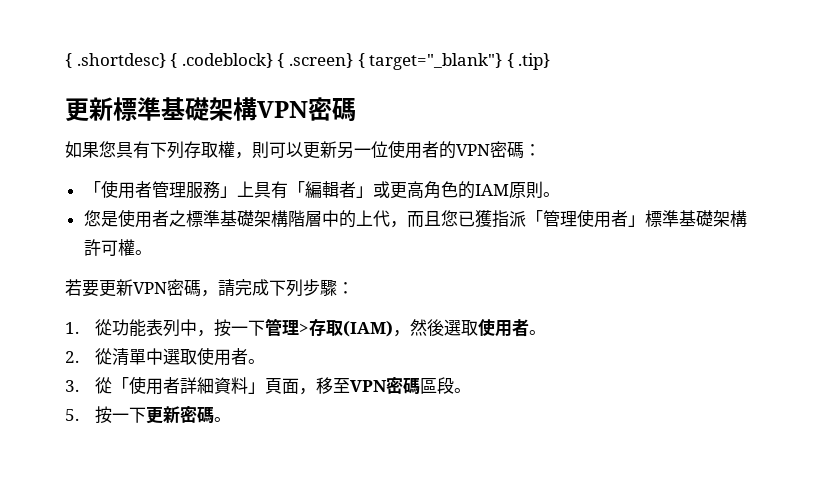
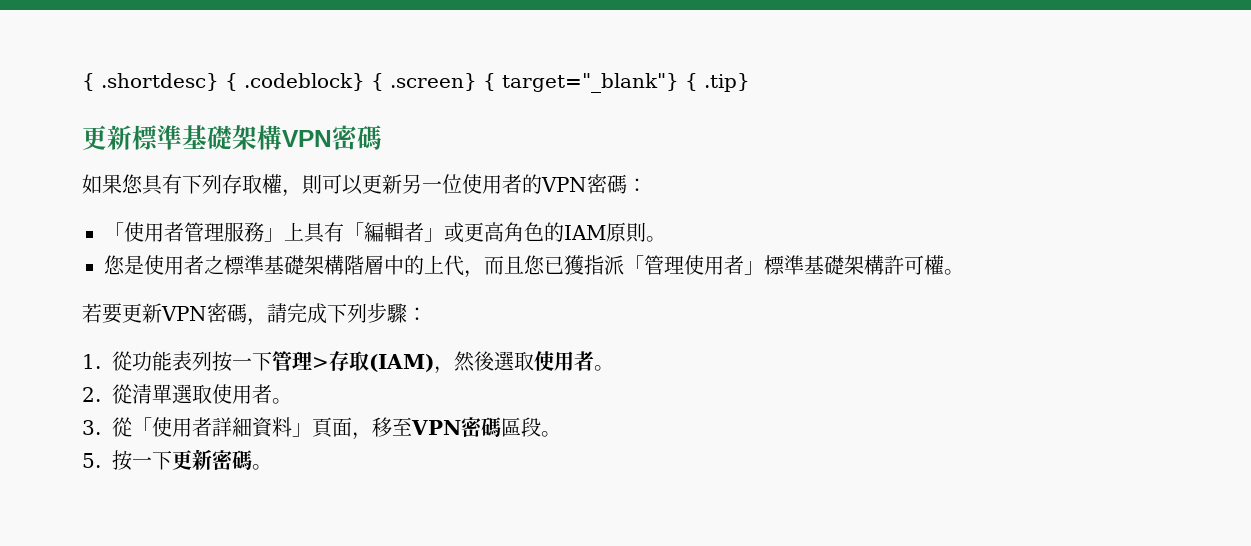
[180,319,215,337] 中， -> (212, 361) none
[146,348,164,365] 中 -> (172, 394) none

